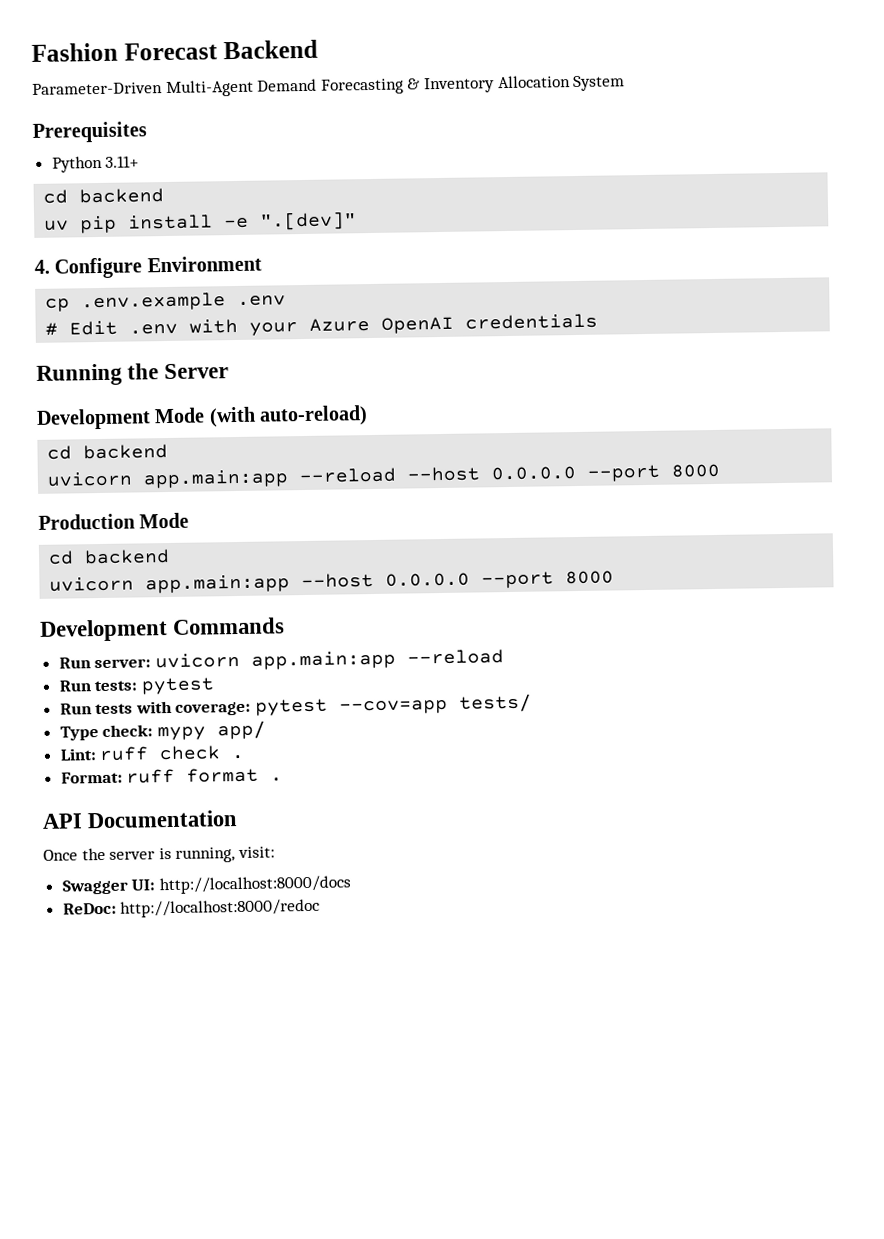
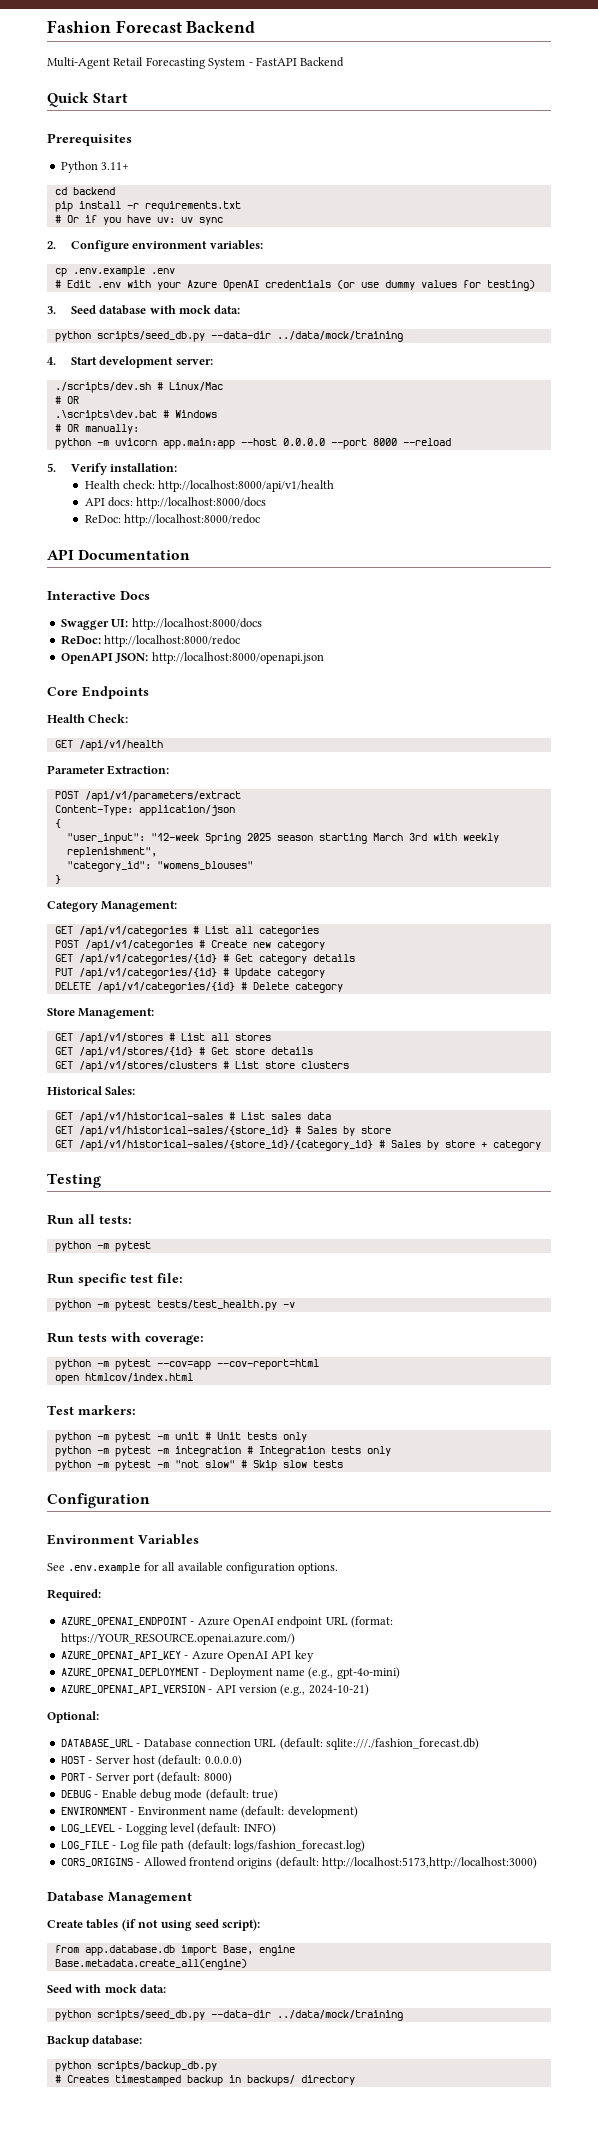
[32,75,626,98] Parameter-Driven Multi-Agent Demand Forecasting & Inventory Allocation System -> [47,57,345,69] [47,92,129,107] Multi-Agent Retail Forecasting System - FastAPI Backend // Quick Start
[44,220,70,231] uv -> (115, 191) none
[224,211,358,231] [34,255,262,279] -e ".[dev]" // 4. Configure Environment -> [126,201,241,212] [54,215,223,225] [47,240,263,252] -r requirements.txt // # Or if you have uv: uv sync // 2. Configure environment variables:
[36,363,230,386] [36,405,369,430] [47,443,169,460] [47,463,721,489] [38,512,190,530] [48,548,171,565] // Running the Server // Development Mode (with auto-reload) // cd backend // uvicorn app.main:app --reload --host 0.0.0.0 --port 8000 // Production Mode // cd backend // -> [336,280,535,291] [47,305,241,315] [54,331,403,342] [47,356,213,368] [54,382,223,393] [54,396,79,404] [54,410,217,421] [54,424,139,434] [54,438,109,449] (or use dummy values for testing) // 3. Seed database with mock data: // python scripts/seed_db.py --data-dir ../data/mock/training // 4. Start development server: // ./scripts/dev.sh # Linux/Mac // # OR // .\scripts\dev.bat # Windows // # OR manually: // python -m
[39,617,286,642] [58,649,504,670] [58,677,215,695] [59,693,533,716] [59,720,266,741] [59,745,246,762] [60,767,284,784] [42,810,239,829] [43,846,275,863] // Development Commands // Run server: uvicorn app.main:app --reload // Run tests: pytest // Run tests with coverage: pytest --cov=app tests/ // Type check: mypy app/ // Lint: ruff check . // Format: ruff format . // API Documentation // Once the server is running, visit: -> [402,438,451,446] [47,463,178,475] [84,480,335,492] [84,497,267,509] [84,514,260,526] [47,549,191,560] [47,591,150,600] --reload // 5. Verify installation: // Health check: http://localhost:8000/api/v1/health // API docs: http://localhost:8000/docs // ReDoc: http://localhost:8000/redoc // API Documentation // Interactive Docs
(321, 908) none -> [60,652,324,664] [47,686,149,699] [47,714,129,723] [54,740,163,751] [47,765,170,775] [54,791,241,802] [54,805,235,816] [54,819,61,828] [66,833,499,844] [66,847,157,858] [66,861,253,872] [54,875,61,884] [47,901,178,912] [54,926,319,937] [54,940,325,951] [54,954,355,965] [54,968,325,979] [54,982,343,993] [47,1008,155,1019] [54,1033,271,1044] [54,1047,313,1058] [54,1061,349,1072] [47,1086,136,1095] [54,1112,331,1123] [54,1126,391,1137] [54,1140,541,1151] [47,1173,101,1188] [47,1214,132,1225] [54,1241,151,1252] [47,1273,183,1286] [54,1300,295,1311] [47,1332,204,1345] [54,1359,319,1370] [54,1373,193,1384] [47,1405,136,1415] [54,1432,307,1443] [54,1446,391,1457] [54,1460,343,1471] [47,1493,150,1508] [47,1534,199,1545] [47,1562,339,1574] [47,1589,101,1601] [60,1616,393,1628] [60,1633,295,1645] [60,1650,314,1662] [60,1667,400,1679] [60,1684,369,1696] [47,1711,99,1723] [60,1738,479,1750] [60,1755,242,1767] [60,1772,232,1784] [60,1789,278,1801] [60,1806,358,1818] [60,1823,276,1835] [60,1840,365,1852] [60,1857,537,1869] [47,1891,192,1904] [47,1919,261,1931] [54,1945,295,1956] [54,1959,247,1970] [47,1984,167,1993] [54,2010,403,2021] [47,2035,143,2047] [54,2061,217,2072] [54,2075,355,2086] // OpenAPI JSON: http://localhost:8000/openapi.json // Core Endpoints // Health Check: // GET /api/v1/health // Parameter Extraction: // POST /api/v1/parameters/extract // Content-Type: application/json // { // "user_input": "12-week Spring 2025 season starting March 3rd with weekly replenishment", // "category_id": "womens_blouses" // } // Category Management: // GET /api/v1/categories # List all categories // POST /api/v1/categories # Create new category // GET /api/v1/categories/{id} # Get category details // PUT /api/v1/categories/{id} # Update category // DELETE /api/v1/categories/{id} # Delete category // Store Management: // GET /api/v1/stores # List all stores // GET /api/v1/stores/{id} # Get store details // GET /api/v1/stores/clusters # List store clusters // Historical Sales: // GET /api/v1/historical-sales # List sales data // GET /api/v1/historical-sales/{store_id} # Sales by store // GET /api/v1/historical-sales/{store_id}/{category_id} # Sales by store + category // Testing // Run all tests: // python -m pytest // Run specific test file: // python -m pytest tests/test_health.py -v // Run tests with coverage: // python -m pytest --cov=app --cov-report=html // open htmlcov/index.html // Test markers: // python -m pytest -m unit # Unit tests only // python -m pytest -m integration # Integration tests only // python -m pytest -m "not slow" # Skip slow tests // Configuration // Environment Variables // See .env.example for all available configuration options. // Required: // AZURE_OPENAI_ENDPOINT - Azure OpenAI endpoint URL (format: https://YOUR_RESOURCE.openai.azure.com/) // AZURE_OPENAI_API_KEY - Azure OpenAI API key // AZURE_OPENAI_DEPLOYMENT - Deployment name (e.g., gpt-4o-mini) // AZURE_OPENAI_API_VERSION - API version (e.g., 2024-10-21) // Optional: // DATABASE_URL - Database connection URL (default: sqlite:///./fashion_forecast.db) // HOST - Server host (default: 0.0.0.0) // PORT - Server port (default: 8000) // DEBUG - Enable debug mode (default: true) // ENVIRONMENT - Environment name (default: development) // LOG_LEVEL - Logging level (default: INFO) // LOG_FILE - Log file path (default: logs/fashion_forecast.log) // CORS_ORIGINS - Allowed frontend origins (default: http://localhost:5173,http://localhost:3000) // Database Management // Create tables (if not using seed script): // from app.database.db import Base, engine // Base.metadata.create_all(engine) // Seed with mock data: // python scripts/seed_db.py --data-dir ../data/mock/training // Backup database: // python scripts/backup_db.py // # Creates timestamped backup in backups/ directory

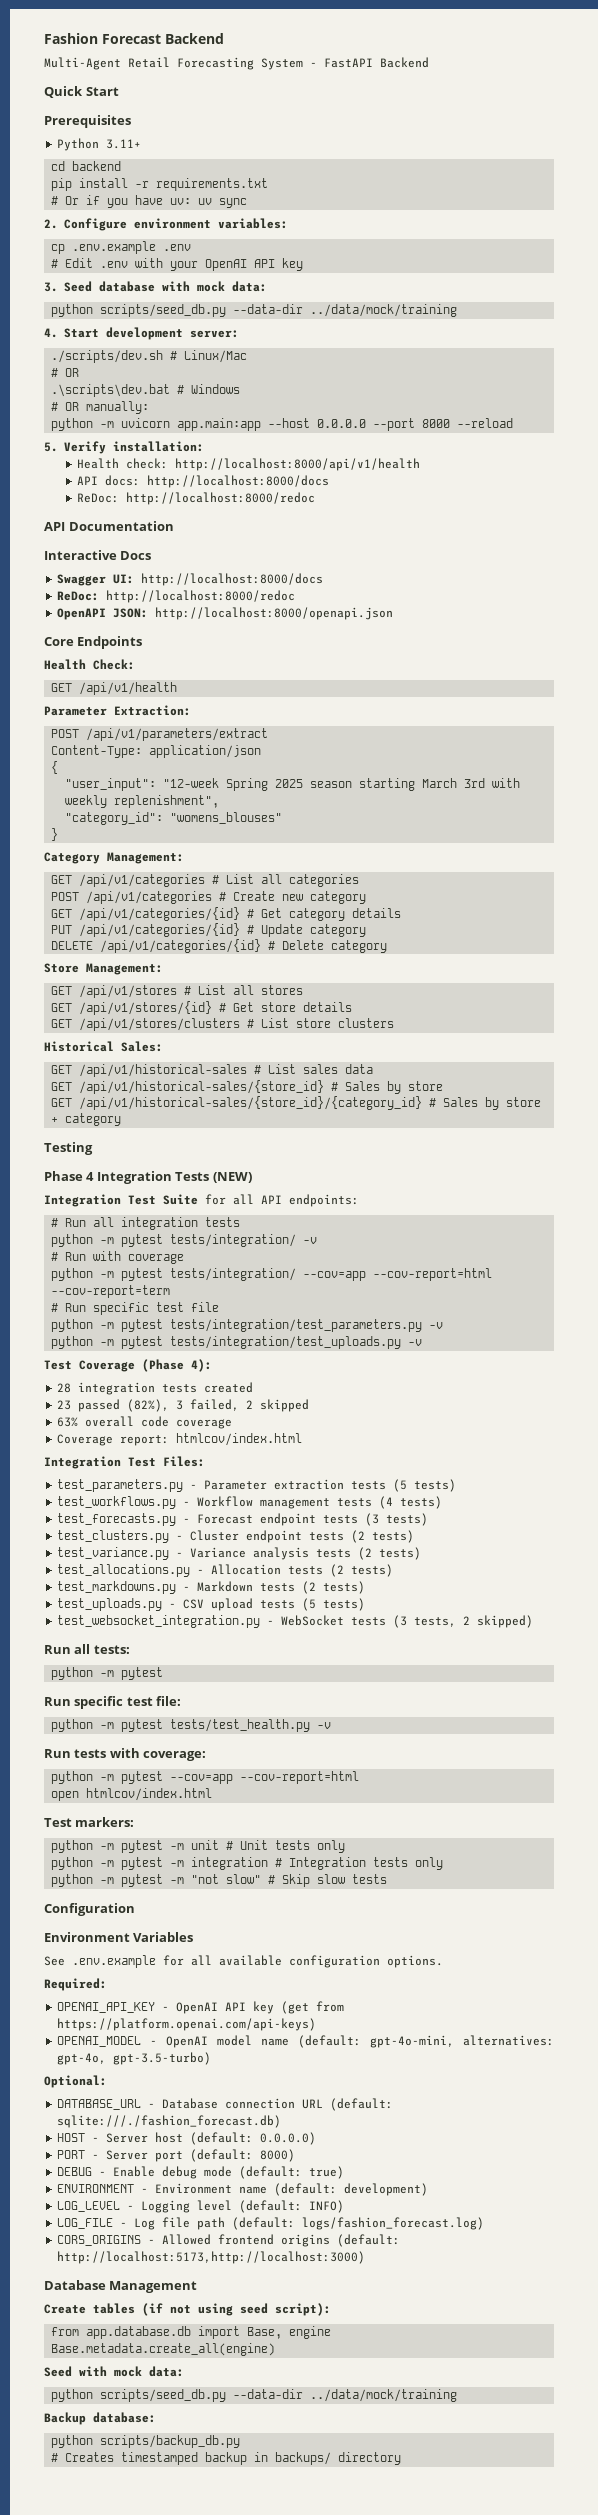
[186,280,535,291] Azure OpenAI credentials (or use dummy values for testing) -> [205,258,304,271] OpenAI API key
(101, 1180) none -> [44,1171,252,1184] [44,1194,359,1207] [51,1217,241,1230] [51,1234,318,1247] [51,1251,185,1264] [51,1268,493,1281] [51,1285,171,1298] [51,1302,220,1315] [51,1319,444,1332] [51,1336,423,1349] [44,1359,212,1372] [57,1382,254,1395] [57,1399,310,1412] [57,1416,233,1429] [57,1433,303,1446] [44,1456,205,1469] [57,1479,457,1492] [57,1496,443,1509] [57,1513,429,1526] [57,1530,415,1543] [57,1547,422,1560] [57,1564,394,1577] [57,1581,366,1594] [57,1598,366,1611] [57,1615,534,1628] // Phase 4 Integration Tests (NEW) // Integration Test Suite for all API endpoints: // # Run all integration tests // python -m pytest tests/integration/ -v // # Run with coverage // python -m pytest tests/integration/ --cov=app --cov-report=html --cov-report=term // # Run specific test file // python -m pytest tests/integration/test_parameters.py -v // python -m pytest tests/integration/test_uploads.py -v // Test Coverage (Phase 4): // 28 integration tests created // 23 passed (82%), 3 failed, 2 skipped // 63% overall code coverage // Coverage report: htmlcov/index.html // Integration Test Files: // test_parameters.py - Parameter extraction tests (5 tests) // test_workflows.py - Workflow management tests (4 tests) // test_forecasts.py - Forecast endpoint tests (3 tests) // test_clusters.py - Cluster endpoint tests (2 tests) // test_variance.py - Variance analysis tests (2 tests) // test_allocations.py - Allocation tests (2 tests) // test_markdowns.py - Markdown tests (2 tests) // test_uploads.py - CSV upload tests (5 tests) // test_websocket_integration.py - WebSocket tests (3 tests, 2 skipped)
[60,1616,393,1628] [60,1633,295,1645] [60,1650,314,1662] [60,1667,400,1679] [60,1684,369,1696] AZURE_OPENAI_ENDPOINT - Azure OpenAI endpoint URL (format: https://YOUR_RESOURCE.openai.azure.com/) // AZURE_OPENAI_API_KEY - Azure OpenAI API key // AZURE_OPENAI_DEPLOYMENT - Deployment name (e.g., gpt-4o-mini) // AZURE_OPENAI_API_VERSION - API version (e.g., 2024-10-21) -> [57,2001,345,2014] [57,2018,317,2031] [57,2035,554,2048] [57,2052,212,2065] OPENAI_API_KEY - OpenAI API key (get from https://platform.openai.com/api-keys) // OPENAI_MODEL - OpenAI model name (default: gpt-4o-mini, alternatives: gpt-4o, gpt-3.5-turbo)

